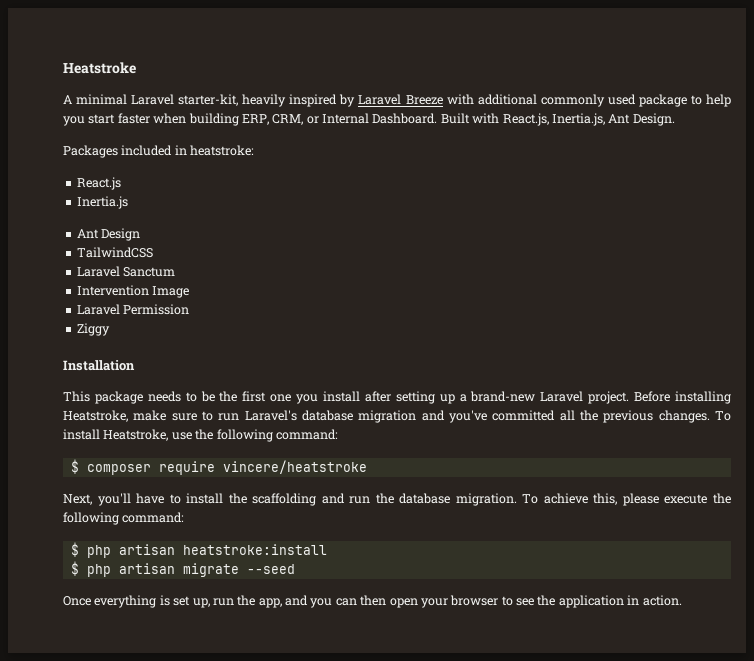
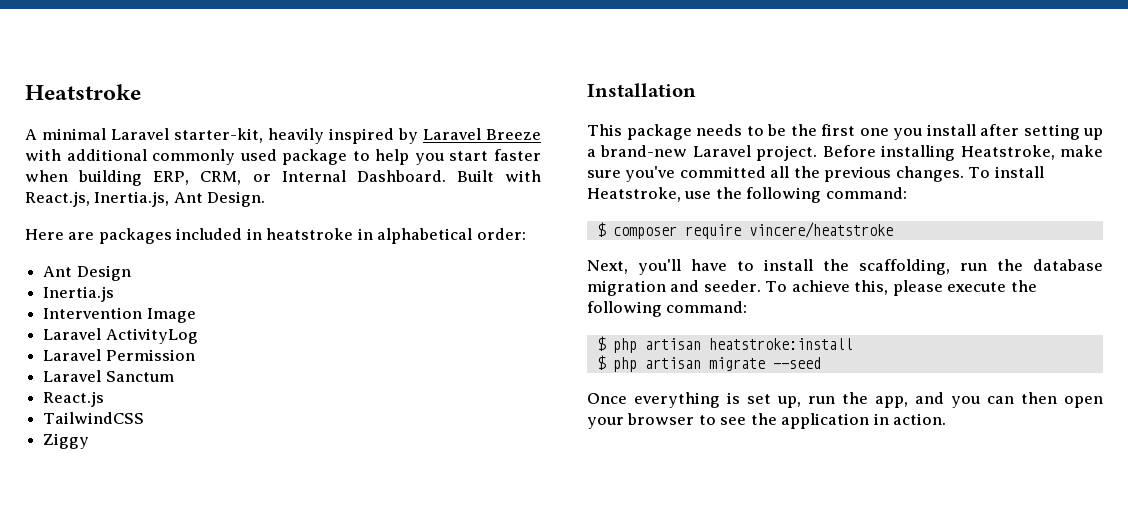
[63,145,255,158] [76,177,121,190] [76,196,128,209] Packages included in heatstroke: // React.js // Inertia.js -> [25,228,526,244] Here are packages included in heatstroke in alphabetical order:
[76,247,153,258] [76,266,176,277] TailwindCSS // Laravel Sanctum -> [43,286,115,302] Inertia.js
(190, 292) none -> [43,328,198,344] // Laravel ActivityLog
(190, 309) none -> [43,370,174,382] [43,391,105,407] [43,412,145,424] // Laravel Sanctum // React.js // TailwindCSS
[202,410,445,423] to run Laravel's database migration and -> (621, 174) none
[252,493,345,506] scaffolding and -> [859,259,950,275] scaffolding,
[455,493,517,506] migration. -> [587,280,761,296] migration and seeder.

